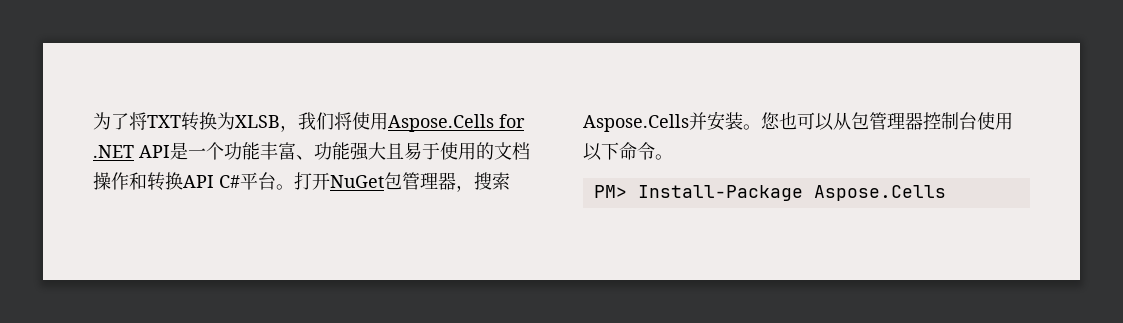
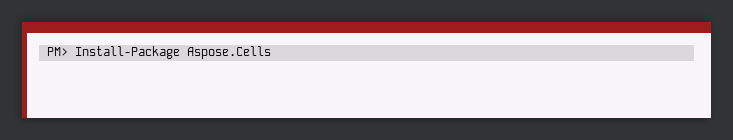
[93,112,525,132] [93,142,530,161] [93,172,510,192] [583,111,1013,132] [583,142,673,161] 为了将TXT转换为XLSB，我们将使用Aspose.Cells for .NET API是一个功能丰富、功能强大且易于使用的文档操作和转换API C#平台。打开NuGet包管理器，搜索Aspose.Cells并安装。您也可以从包管理器控制台使用以下命令。 // -> (46, 51) none

